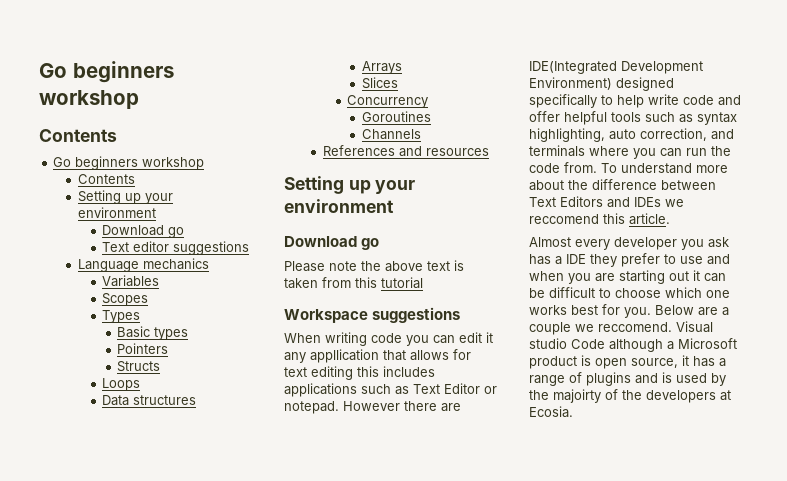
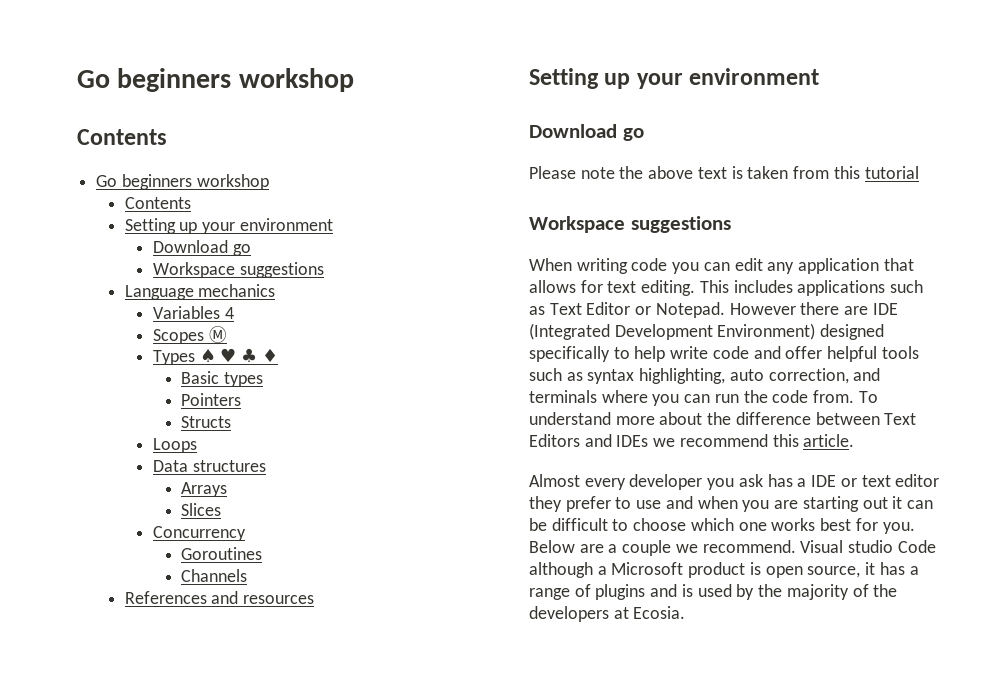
[102,241,170,252] Text editor -> [152,262,235,278] Workspace
(160, 281) none -> [224,307,234,319] 4
(149, 299) none -> [208,326,227,343] Ⓜ
(141, 316) none -> [199,348,278,362] ♠ ♥ ♣ ♦
[486,332,493,343] [284,349,379,363] it any appllication -> [767,258,880,274] any application
[311,366,379,380] editing this -> [641,280,729,296] editing. This
[284,401,339,414] notepad. -> [655,302,725,318] Notepad.
[529,61,617,74] IDE(Integrated -> [872,303,898,315] [529,323,610,340] IDE (Integrated
[529,214,599,224] reccomend -> [679,434,768,447] recommend
(586, 259) none -> [840,474,940,487] or text editor
[598,322,672,332] reccomend. -> [702,540,796,553] recommend.
[553,389,601,403] majoirty -> [786,584,849,600] majority

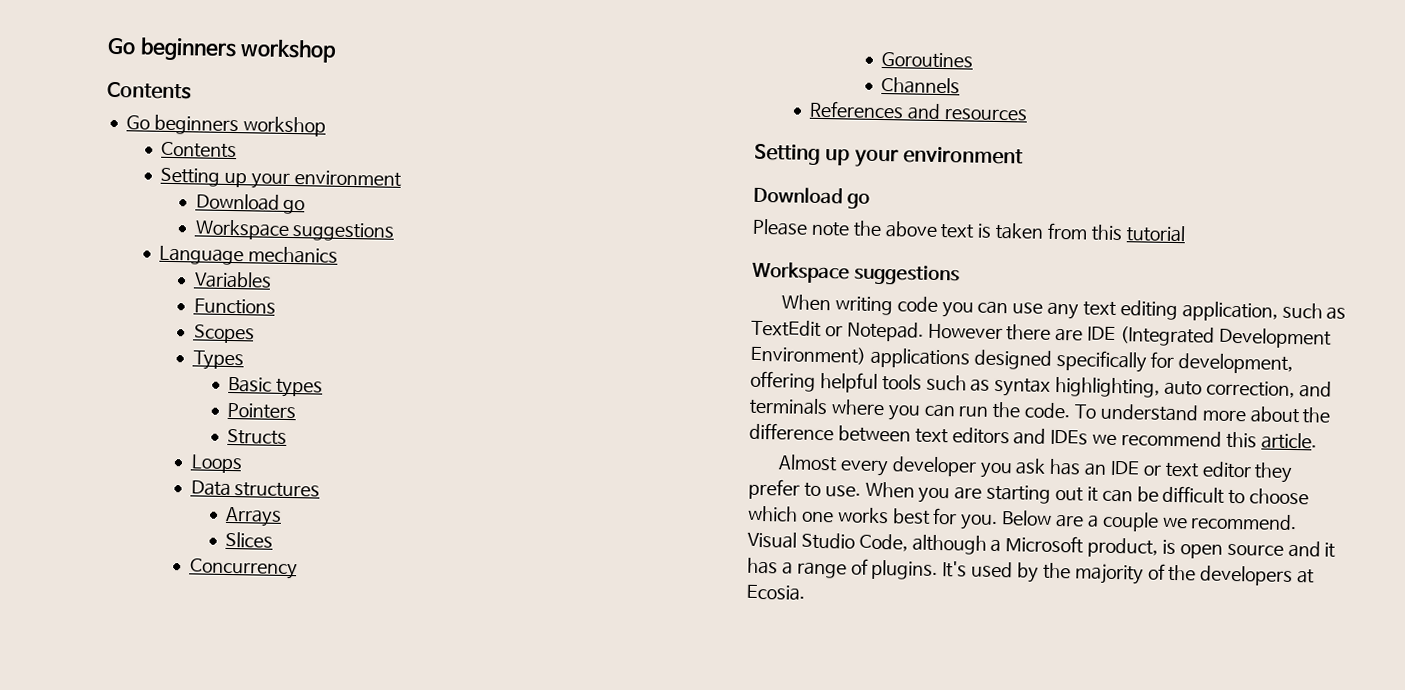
[224,307,234,319] 4 -> [193,298,276,315] // Functions
[208,326,227,343] Ⓜ -> (255, 334) none
[199,348,278,362] ♠ ♥ ♣ ♦ -> (245, 360) none
[734,258,914,274] [529,280,924,296] [529,302,631,315] edit any application that allows for text editing. This includes applications such as Text Editor -> [1012,300,1347,322] [751,319,822,338] use any text editing application, such as TextEdit
(816, 331) none -> [869,347,970,369] applications
[613,346,823,362] to help write code and offer -> [1150,351,1294,375] [750,370,816,392] for development, offering
[772,390,855,403] code from. -> [1024,402,1072,419] code.
[884,413,917,425] [529,434,580,447] Text Editors -> [914,427,1010,445] text editors
[797,478,807,487] a -> [1084,462,1108,476] an
[636,496,738,509] use and when -> [824,481,915,498] use. When
[848,540,936,553] studio Code -> [800,532,908,552] Studio Code,
[688,562,746,578] product -> [1087,537,1159,558] product,
[807,566,861,578] source, -> [1226,540,1321,558] source and
[595,584,693,600] plugins and is -> [871,559,968,581] plugins. It's

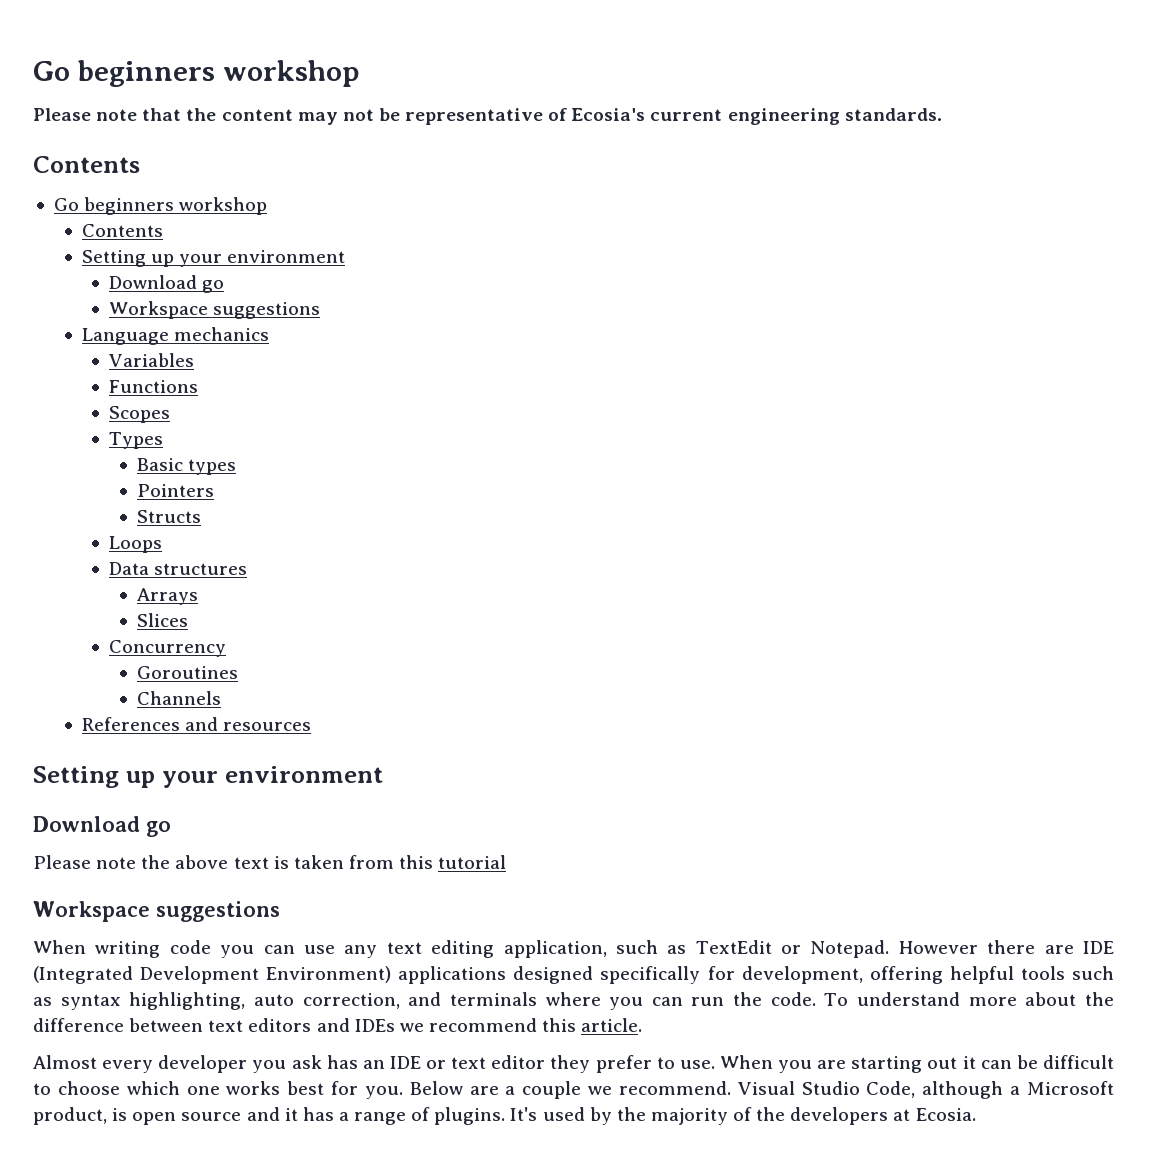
[107,37,338,63] Go beginners workshop -> [33,60,360,87] [33,108,942,125] Go beginners workshop // Please note that the content may not be representative of Ecosia's current engineering standards.

